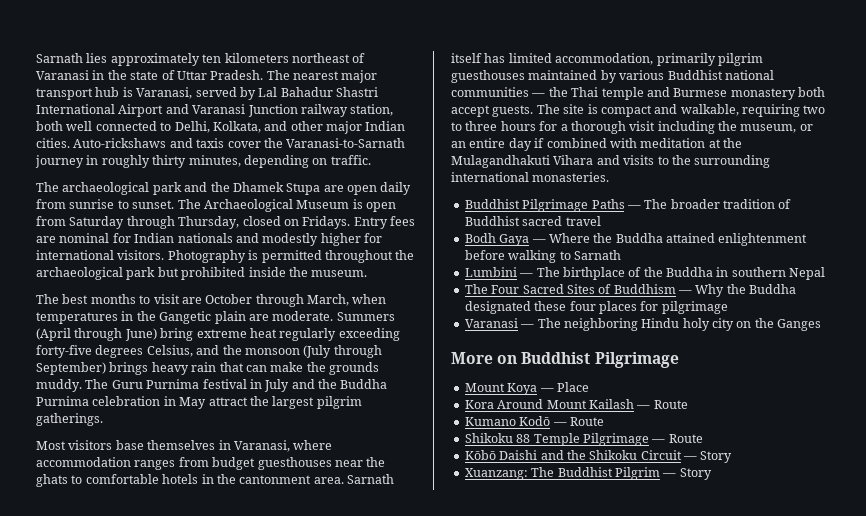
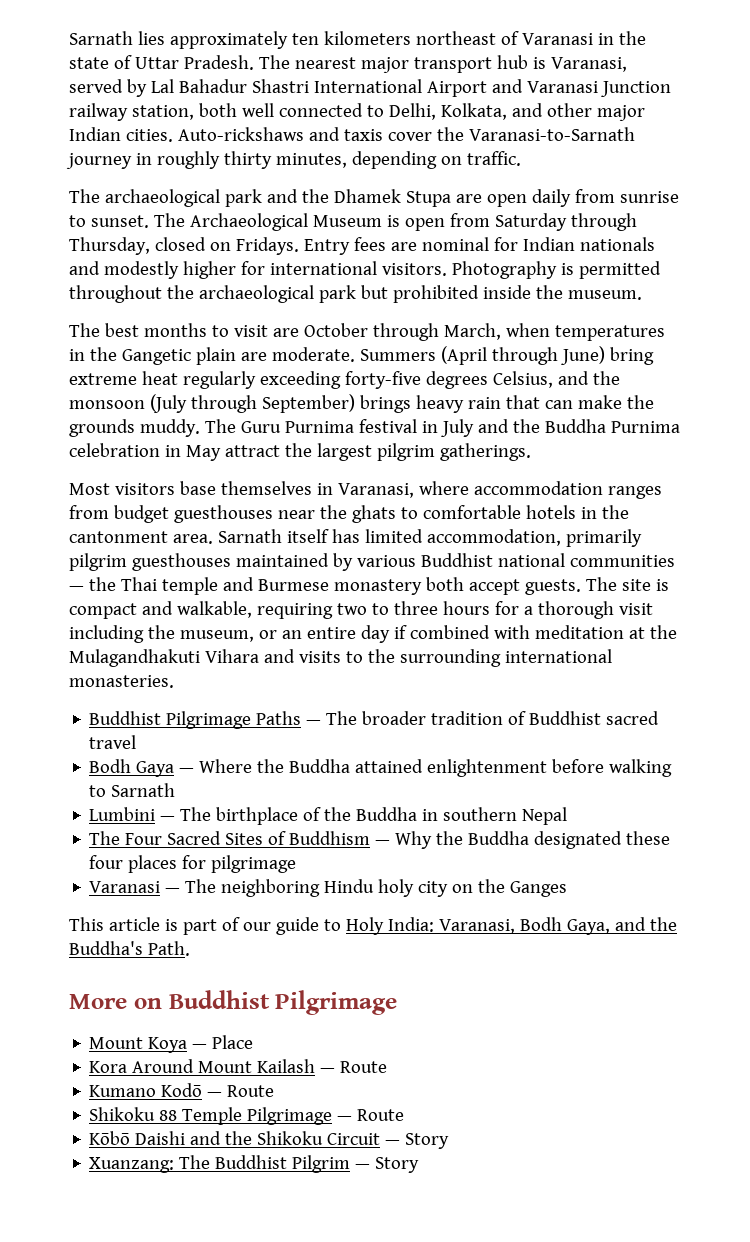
(822, 325) none -> [69,917,677,935] [69,941,190,956] // This article is part of our guide to Holy India: Varanasi, Bodh Gaya, and the Buddha's Path.

